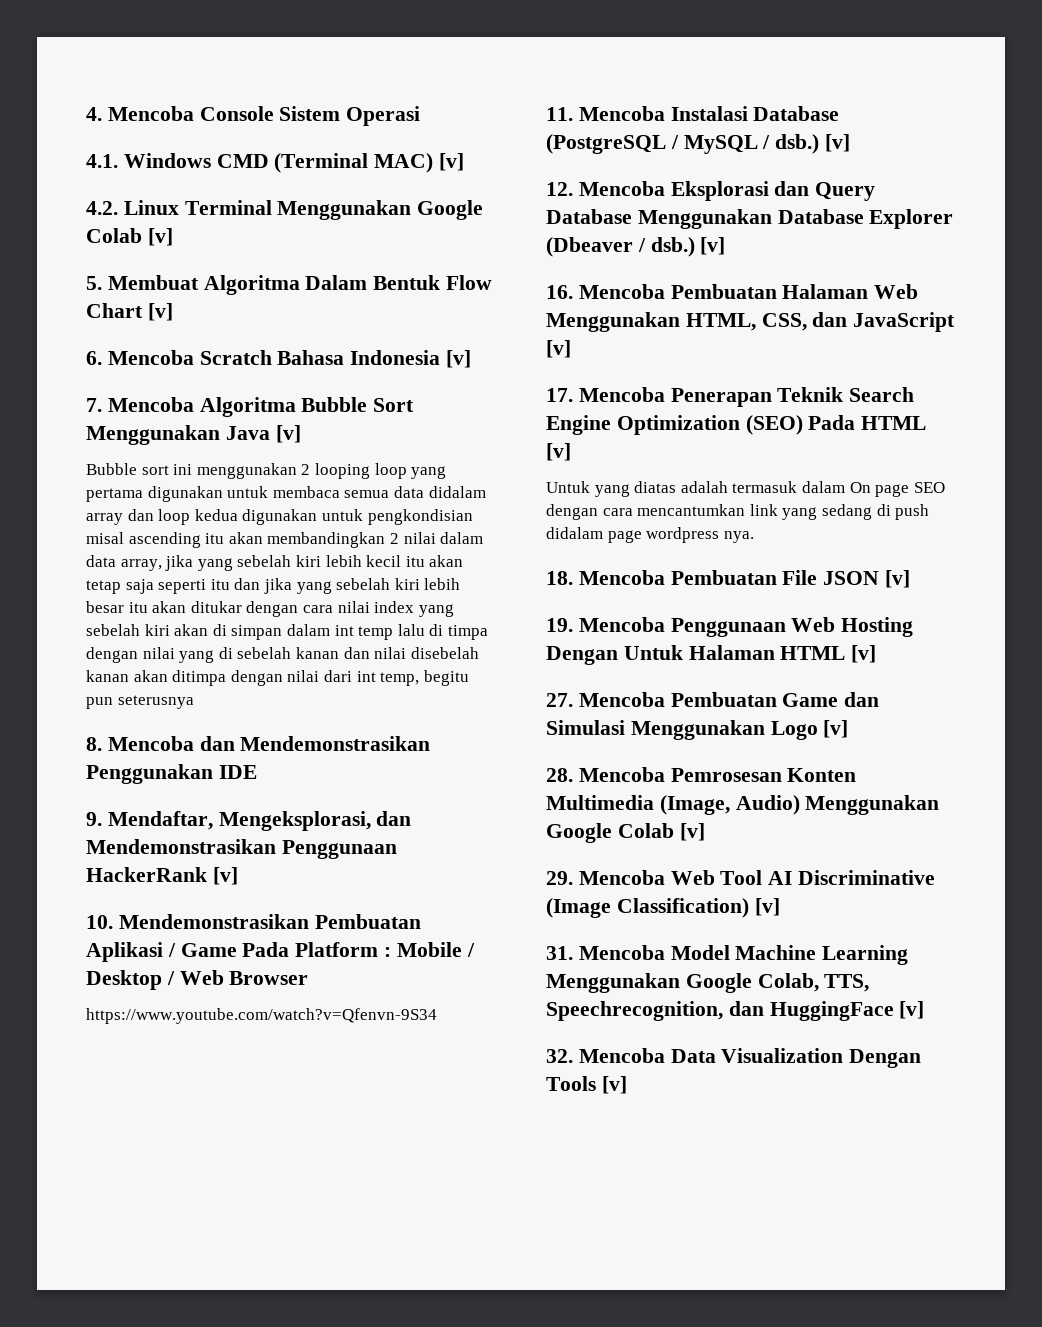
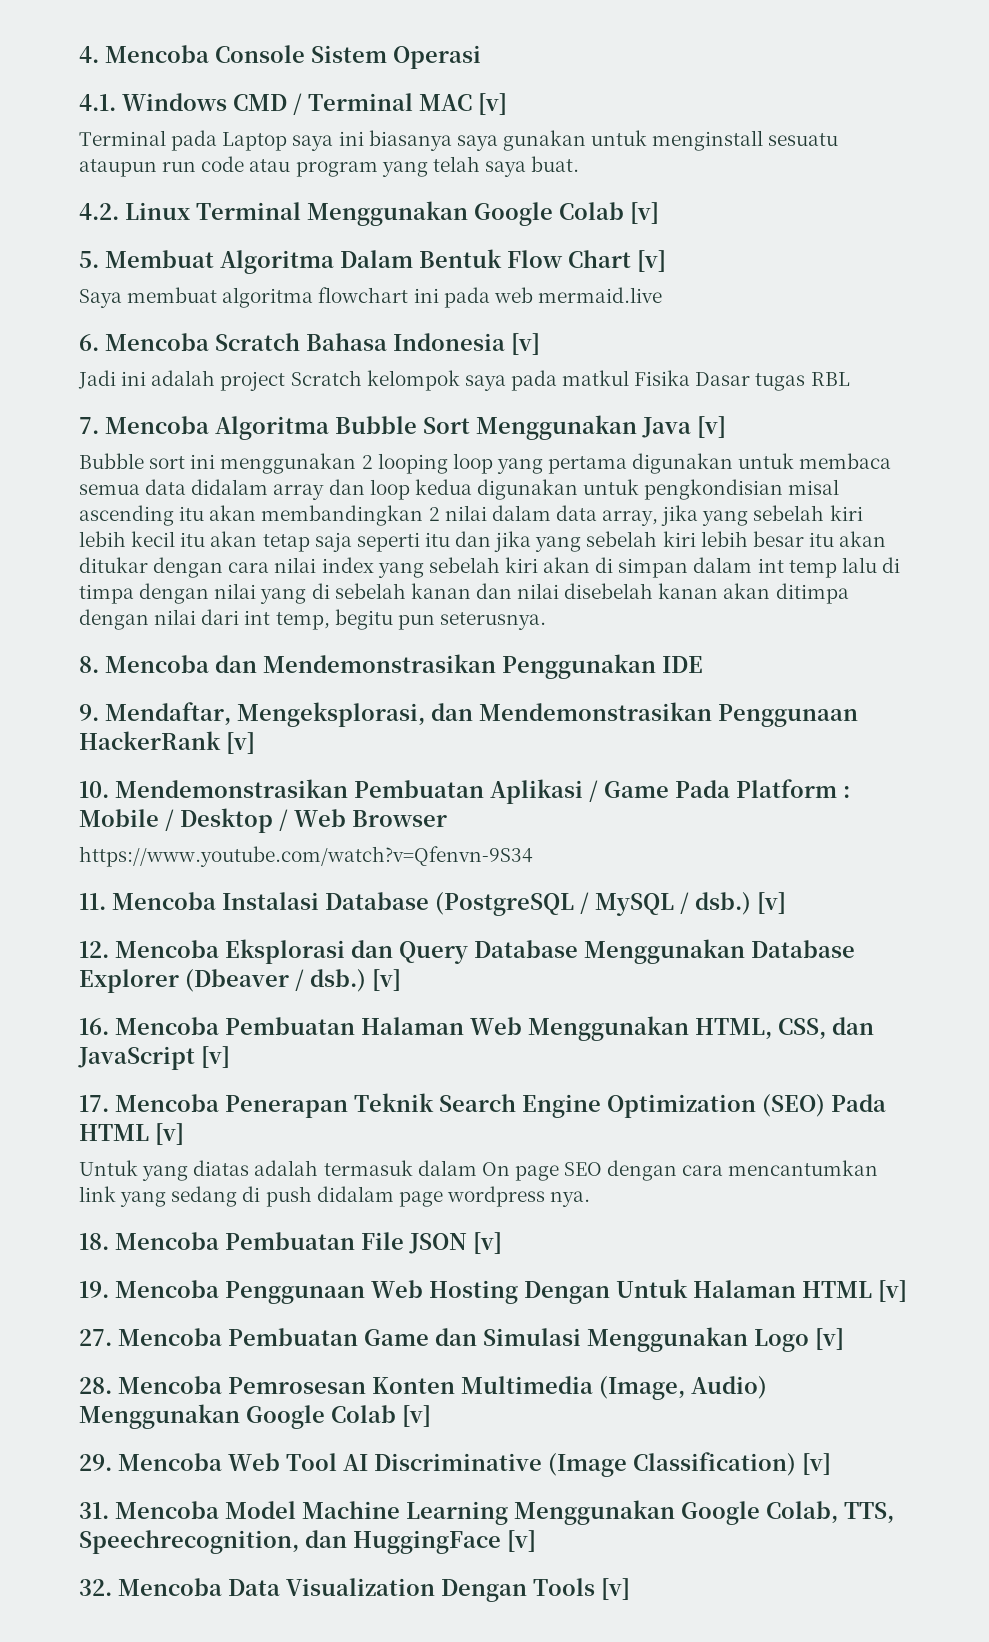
[274,153,465,173] (Terminal MAC) [v] -> [293,93,507,115] [79,130,839,151] [79,156,580,177] / Terminal MAC [v] // Terminal pada Laptop saya ini biasanya saya gunakan untuk menginstall sesuatu ataupun run code atau program yang telah saya buat.
(173, 312) none -> [79,287,662,308] // Saya membuat algoritma flowchart ini pada web mermaid.live
(472, 359) none -> [78,370,850,391] // Jadi ini adalah project Scratch kelompok saya pada matkul Fisika Dasar tugas RBL
[117,695,194,709] seterusnya -> [439,612,546,630] seterusnya.

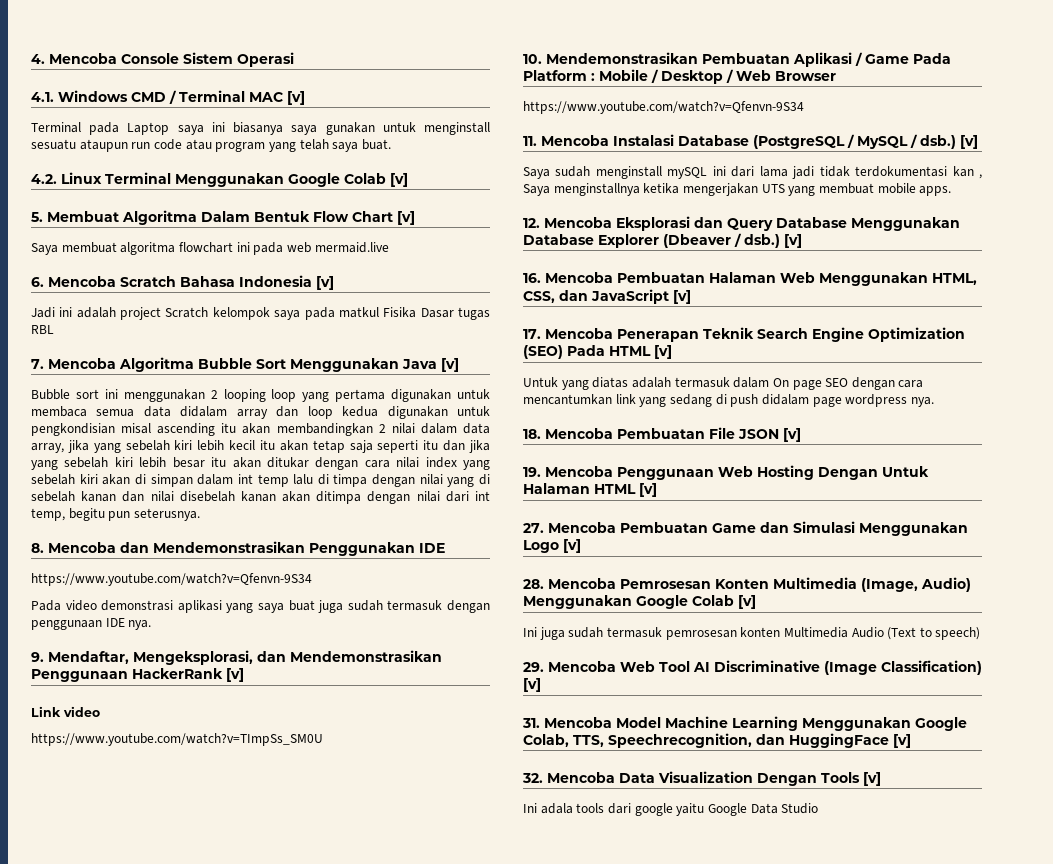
(703, 664) none -> [31,573,312,586] [31,600,491,613] [31,618,152,630] // https://www.youtube.com/watch?v=Qfenvn-9S34 // Pada video demonstrasi aplikasi yang saya buat juga sudah termasuk dengan penggunaan IDE nya.
(255, 743) none -> [31,706,100,717] [31,733,323,746] // Link video // https://www.youtube.com/watch?v=TImpSs_SM0U
(786, 903) none -> [523,166,982,179] [523,183,952,196] // Saya sudah menginstall mySQL ini dari lama jadi tidak terdokumentasi kan , Saya menginstallnya ketika mengerjakan UTS yang membuat mobile apps.
(431, 1416) none -> [523,627,981,640] // Ini juga sudah termasuk pemrosesan konten Multimedia Audio (Text to speech)
(630, 1589) none -> [523,803,819,816] // Ini adala tools dari google yaitu Google Data Studio

